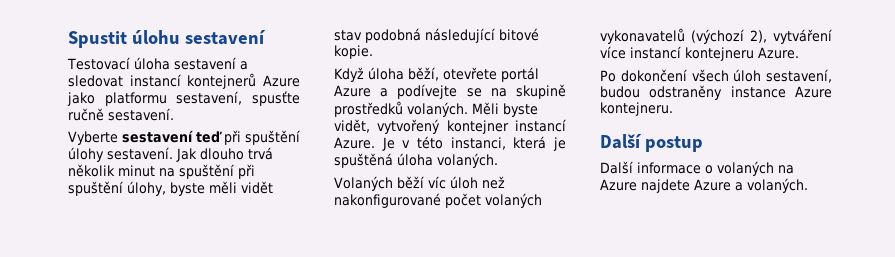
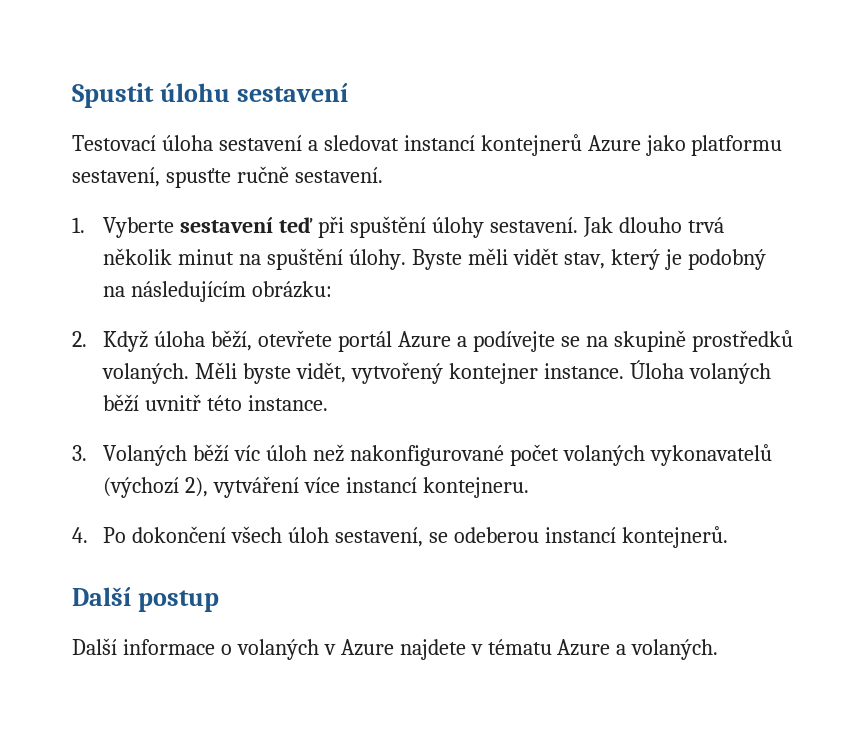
(174, 114) none -> [72,217,85,233] 1.
[238,164,255,179] [68,181,273,196] [334,28,539,43] [334,45,373,59] při spuštění úlohy, byste měli vidět stav podobná následující bitové kopie. // -> [349,248,766,270] [103,281,333,302] [72,331,87,347] úlohy. Byste měli vidět stav, který je podobný na následujícím obrázku: // 2.
[515,119,566,132] [334,136,566,151] [334,153,498,168] instancí Azure. Je v této instanci, která je spuštěná úloha volaných. // -> [543,360,771,384] [103,394,329,412] [72,445,87,461] instance. Úloha volaných běží uvnitř této instance. // 3.
[685,47,799,61] kontejneru Azure. // -> [422,477,529,498] [72,527,88,543] kontejneru. // 4.
[600,85,832,100] [600,102,673,116] budou odstraněny instance Azure kontejneru. -> [428,526,728,548] se odeberou instancí kontejnerů.
[778,165,794,174] na -> [323,644,336,655] v
(690, 186) none -> [470,639,552,655] v tématu

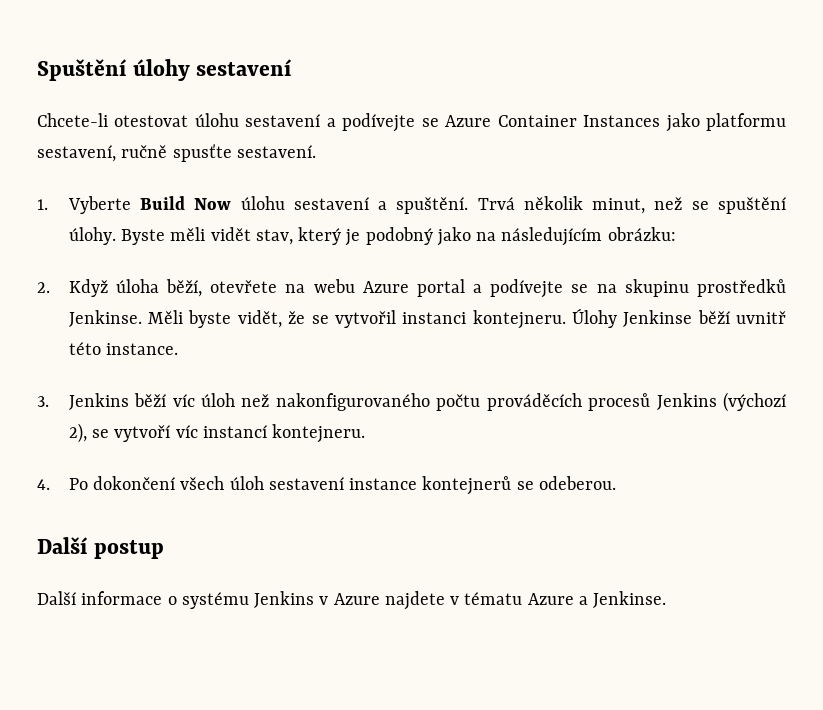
[72,83,348,108] [72,134,641,156] Spustit úlohu sestavení // Testovací úloha sestavení a sledovat instancí kontejnerů Azure -> [37,59,293,81] [37,113,661,132] Spuštění úlohy sestavení // Chcete-li otestovat úlohu sestavení a podívejte se Azure Container Instances
[165,166,289,188] spusťte ručně -> [121,144,232,162] ručně spusťte
[180,216,724,238] [103,248,262,265] sestavení teď při spuštění úlohy sestavení. Jak dlouho trvá několik minut na -> [140,196,709,214] Build Now úlohu sestavení a spuštění. Trvá několik minut, než se
(766, 259) none -> [436,227,471,246] jako
[338,330,793,352] [102,360,771,384] portál Azure a podívejte se na skupině prostředků volaných. Měli byste vidět, vytvořený kontejner instance. Úloha volaných -> [285,279,786,298] [68,308,693,329] na webu Azure portal a podívejte se na skupinu prostředků Jenkinse. Měli byste vidět, že se vytvořil instanci kontejneru. Úlohy Jenkinse
[103,445,188,466] Volaných -> [68,393,129,410] Jenkins
[349,444,772,466] [103,476,341,498] nakonfigurované počet volaných vykonavatelů (výchozí 2), vytváření více -> [275,392,787,412] [68,423,198,443] nakonfigurovaného počtu prováděcích procesů Jenkins (výchozí 2), se vytvoří víc
[335,526,728,548] sestavení, se odeberou instancí kontejnerů. -> [268,476,616,495] sestavení instance kontejnerů se odeberou.
[236,639,319,660] volaných -> [181,591,315,609] systému Jenkins
[631,639,719,660] volaných. -> [593,591,667,608] Jenkinse.

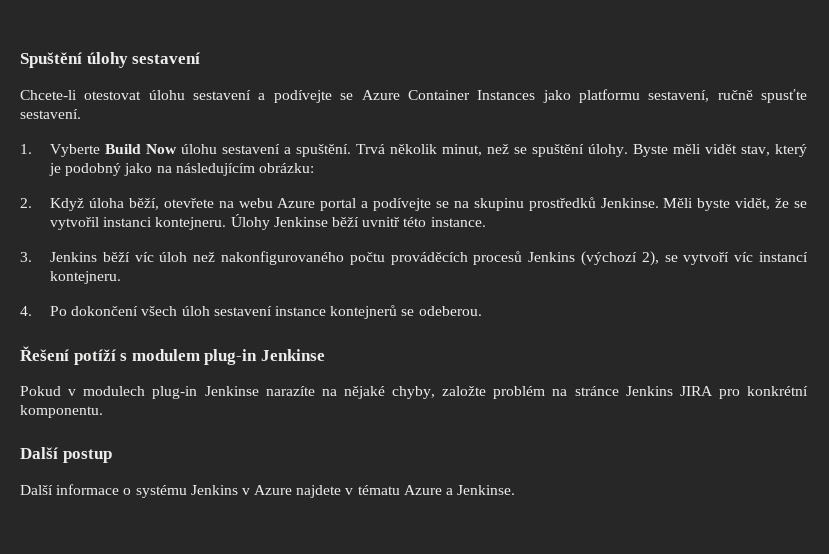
(616, 483) none -> [20,346,325,365] [20,386,808,399] [20,405,103,418] // Řešení potíží s modulem plug-in Jenkinse // Pokud v modulech plug-in Jenkinse narazíte na nějaké chyby, založte problém na stránce Jenkins JIRA pro konkrétní komponentu.

